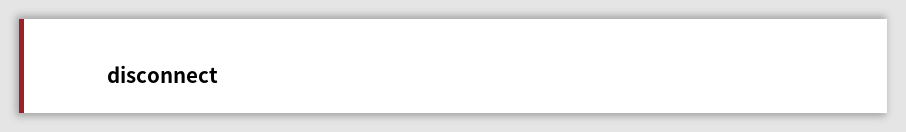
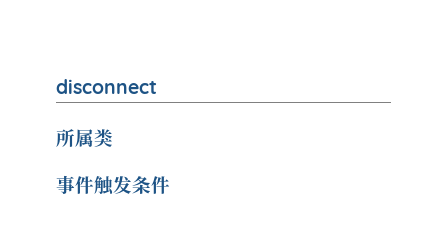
(218, 74) none -> [56,129,113,147] [56,175,170,196] // 所属类 // 事件触发条件

